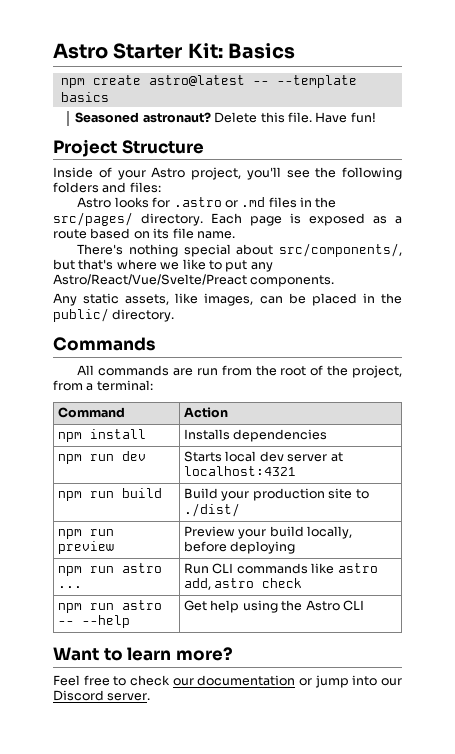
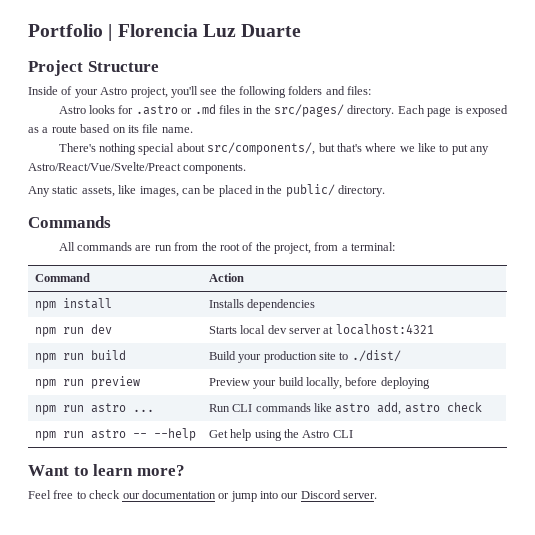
[53,43,295,59] [60,75,357,88] [60,92,109,102] [75,112,376,123] Astro Starter Kit: Basics // npm create astro@latest -- --template basics // Seasoned astronaut? Delete this file. Have fun! -> [28,24,302,41] Portfolio | Florencia Luz Duarte

